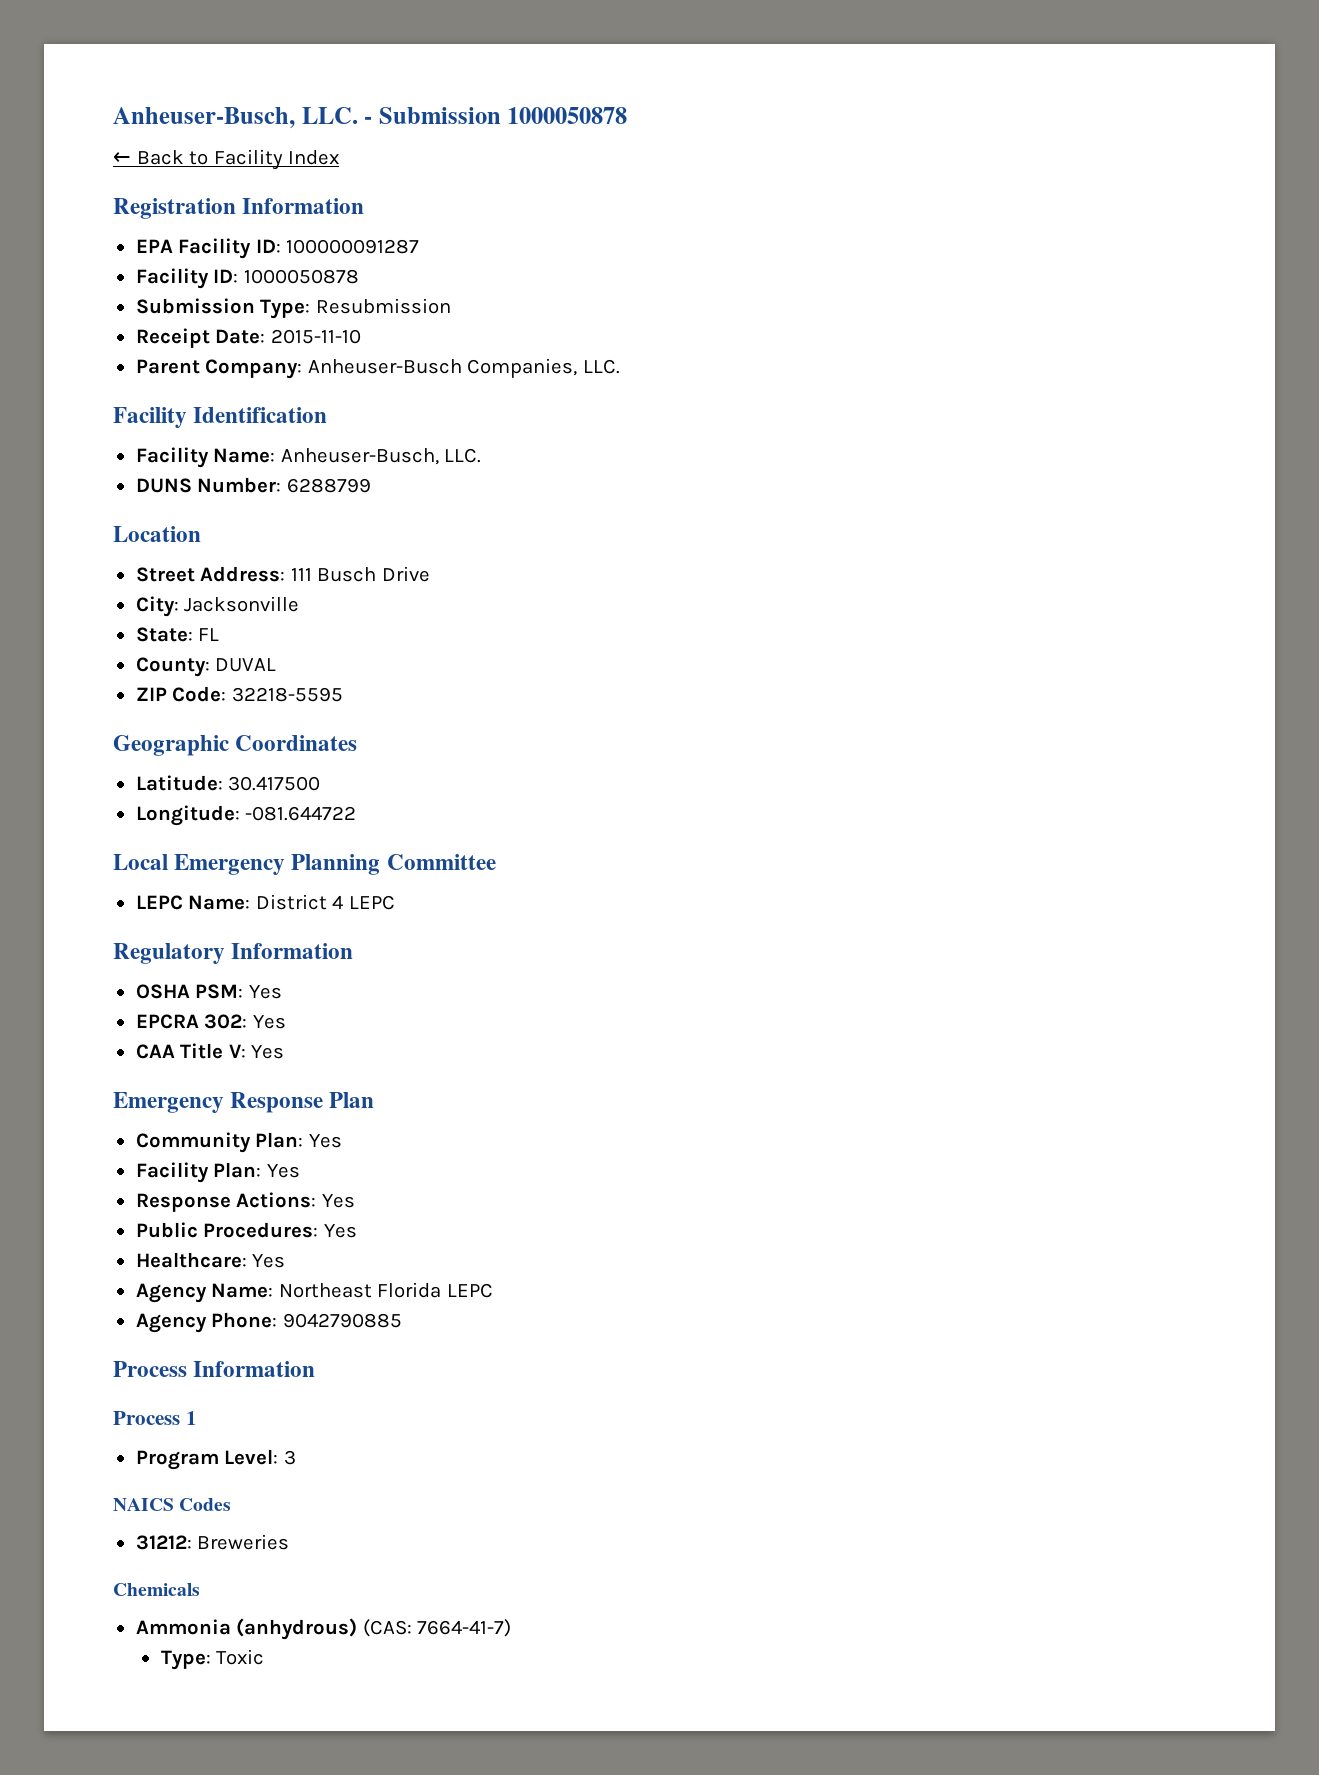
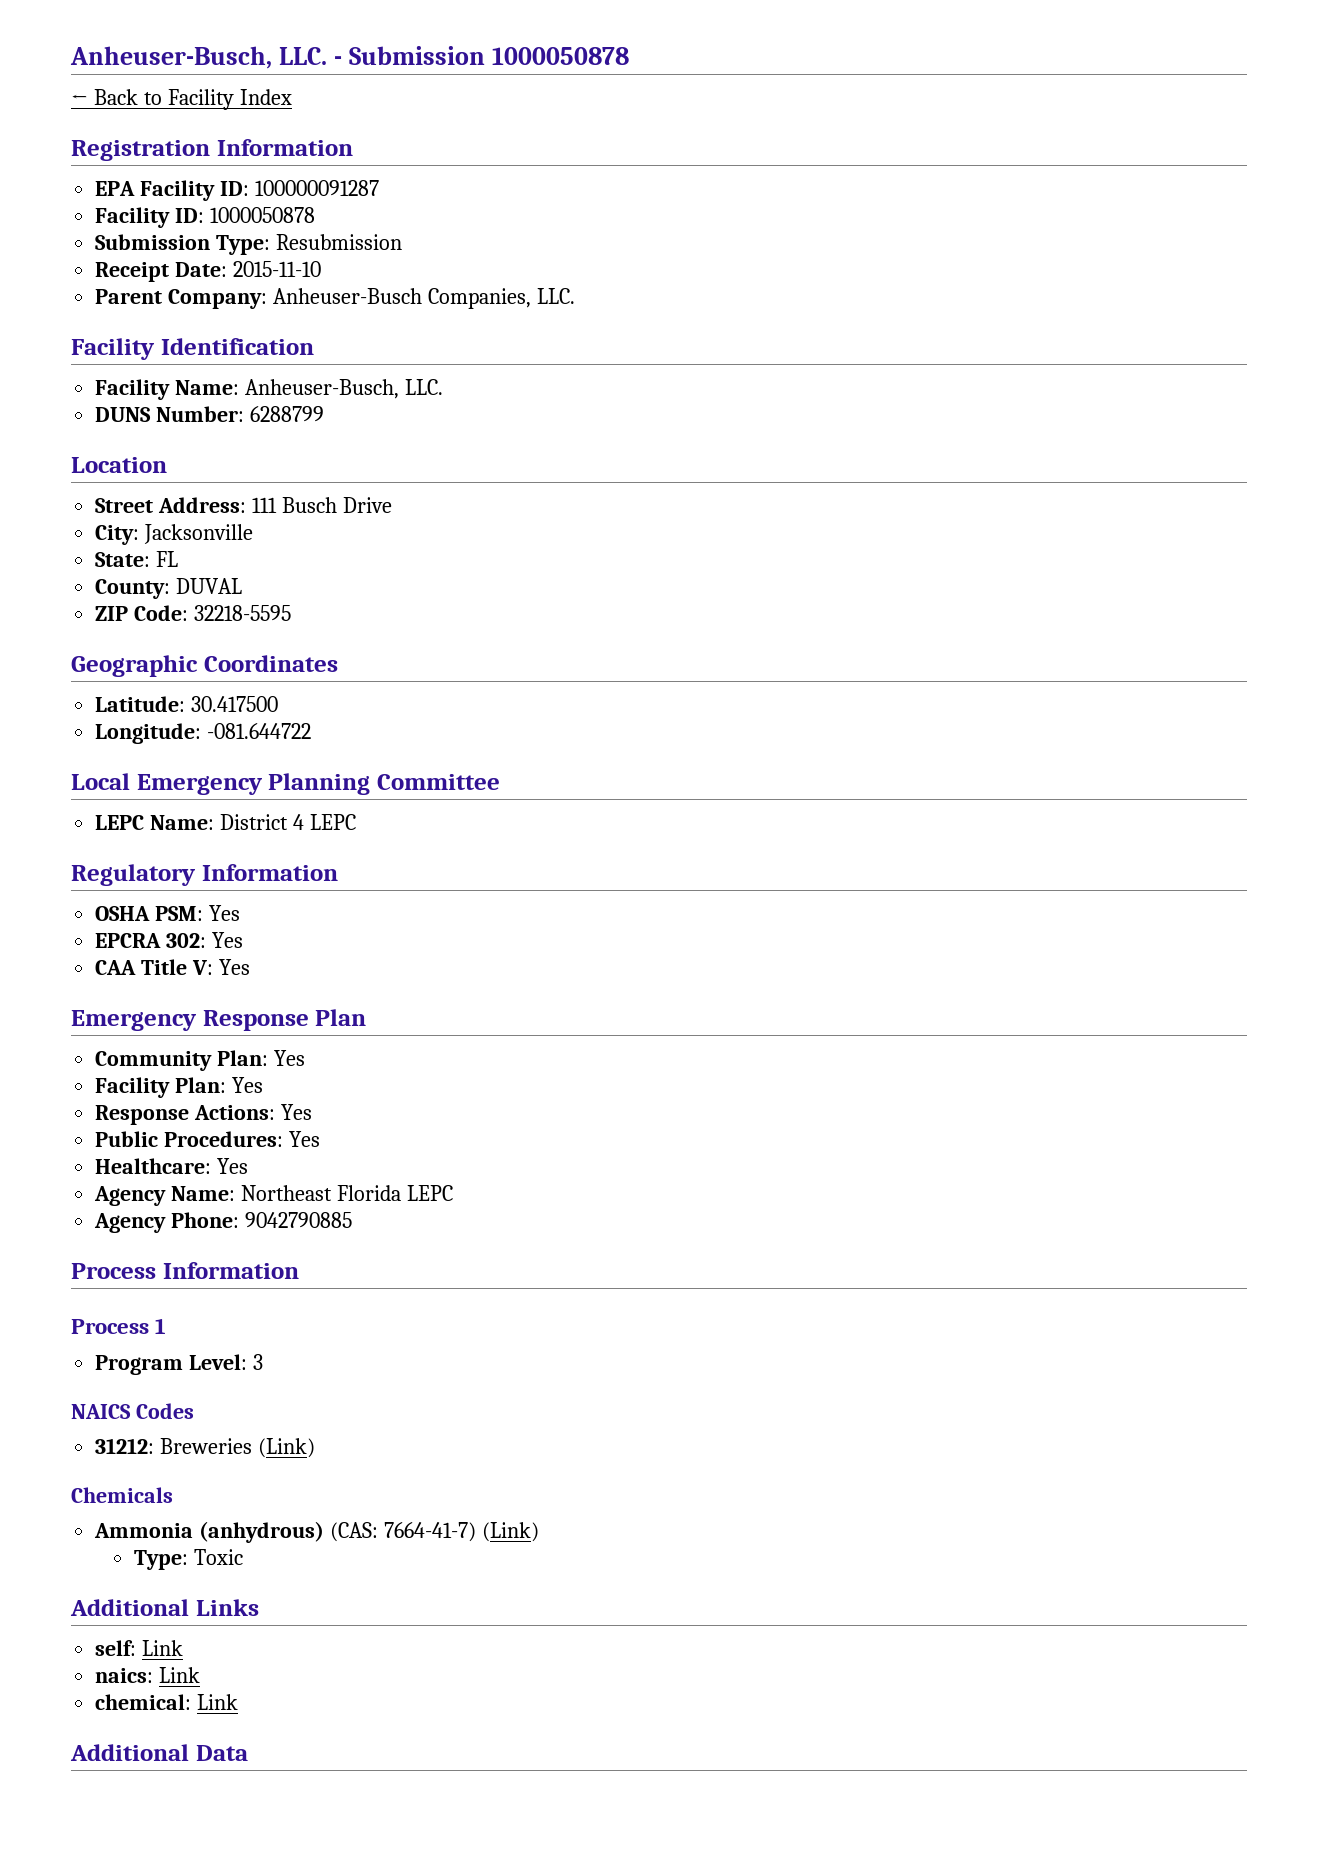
(290, 1542) none -> [258,1438,316,1458] (Link)
(512, 1628) none -> [481,1522,539,1542] (Link)
(265, 1657) none -> [70,1599,259,1616] [95,1640,184,1656] [95,1667,201,1683] [95,1694,239,1710] [70,1744,248,1761] // Additional Links // self: Link // naics: Link // chemical: Link // Additional Data

